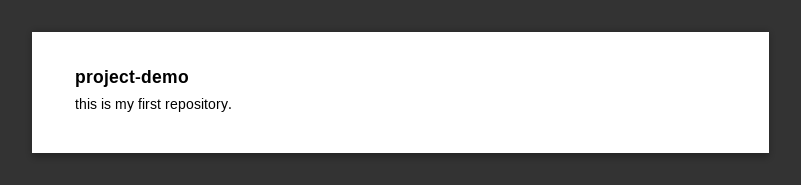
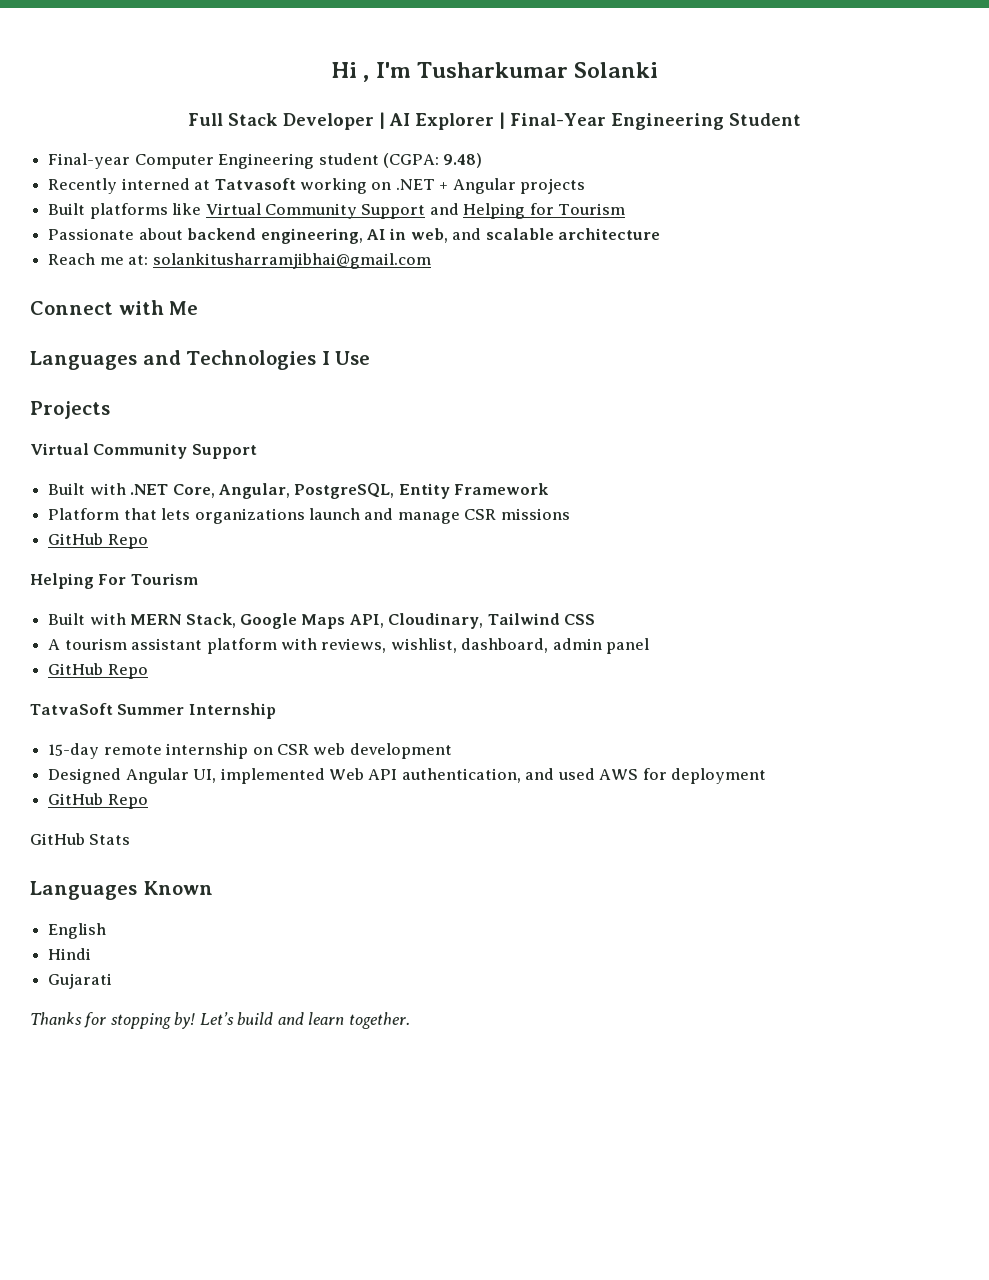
[75,70,189,87] [75,98,232,112] project-demo // this is my first repository. -> [331,62,658,82] [188,112,801,130] [48,153,483,169] [48,178,586,194] [48,203,626,219] [48,228,661,244] [48,253,431,269] [30,300,199,315] [30,350,371,370] [30,401,110,419] [30,443,257,459] [48,483,550,499] [48,508,570,524] [48,533,148,549] [30,573,198,589] [48,613,596,629] [48,638,650,654] [48,663,148,679] [30,703,276,719] [48,743,452,759] [48,768,767,784] [48,793,148,809] [30,833,131,845] [30,881,213,900] [48,923,107,939] [48,948,92,960] [48,973,113,989] [30,1012,410,1029] Hi , I'm Tusharkumar Solanki // Full Stack Developer | AI Explorer | Final-Year Engineering Student // Final-year Computer Engineering student (CGPA: 9.48) // Recently interned at Tatvasoft working on .NET + Angular projects // Built platforms like Virtual Community Support and Helping for Tourism // Passionate about backend engineering, AI in web, and scalable architecture // Reach me at: solankitusharramjibhai@gmail.com // Connect with Me // Languages and Technologies I Use // Projects // Virtual Community Support // Built with .NET Core, Angular, PostgreSQL, Entity Framework // Platform that lets organizations launch and manage CSR missions // GitHub Repo // Helping For Tourism // Built with MERN Stack, Google Maps API, Cloudinary, Tailwind CSS // A tourism assistant platform with reviews, wishlist, dashboard, admin panel // GitHub Repo // TatvaSoft Summer Internship // 15-day remote internship on CSR web development // Designed Angular UI, implemented Web API authentication, and used AWS for deployment // GitHub Repo // GitHub Stats // Languages Known // English // Hindi // Gujarati // Thanks for stopping by! Let’s build and learn together.

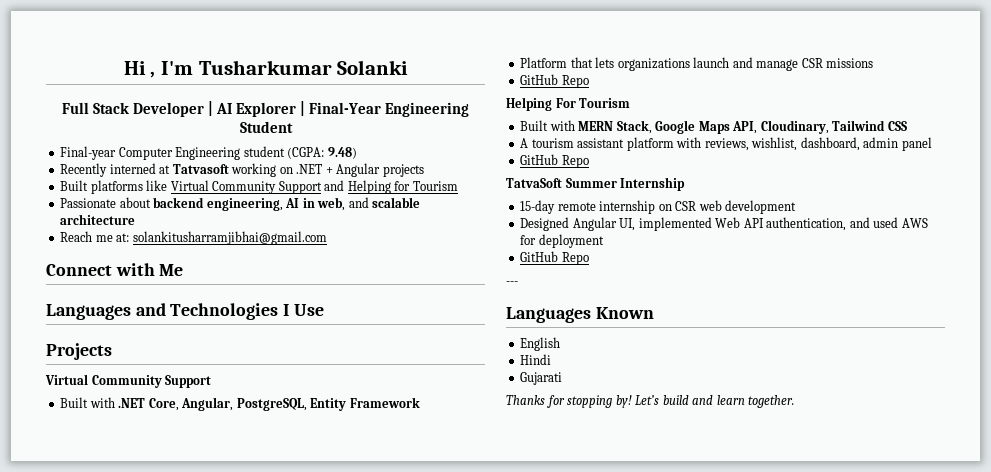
[30,833,131,845] GitHub Stats -> [506,281,518,285] ---

